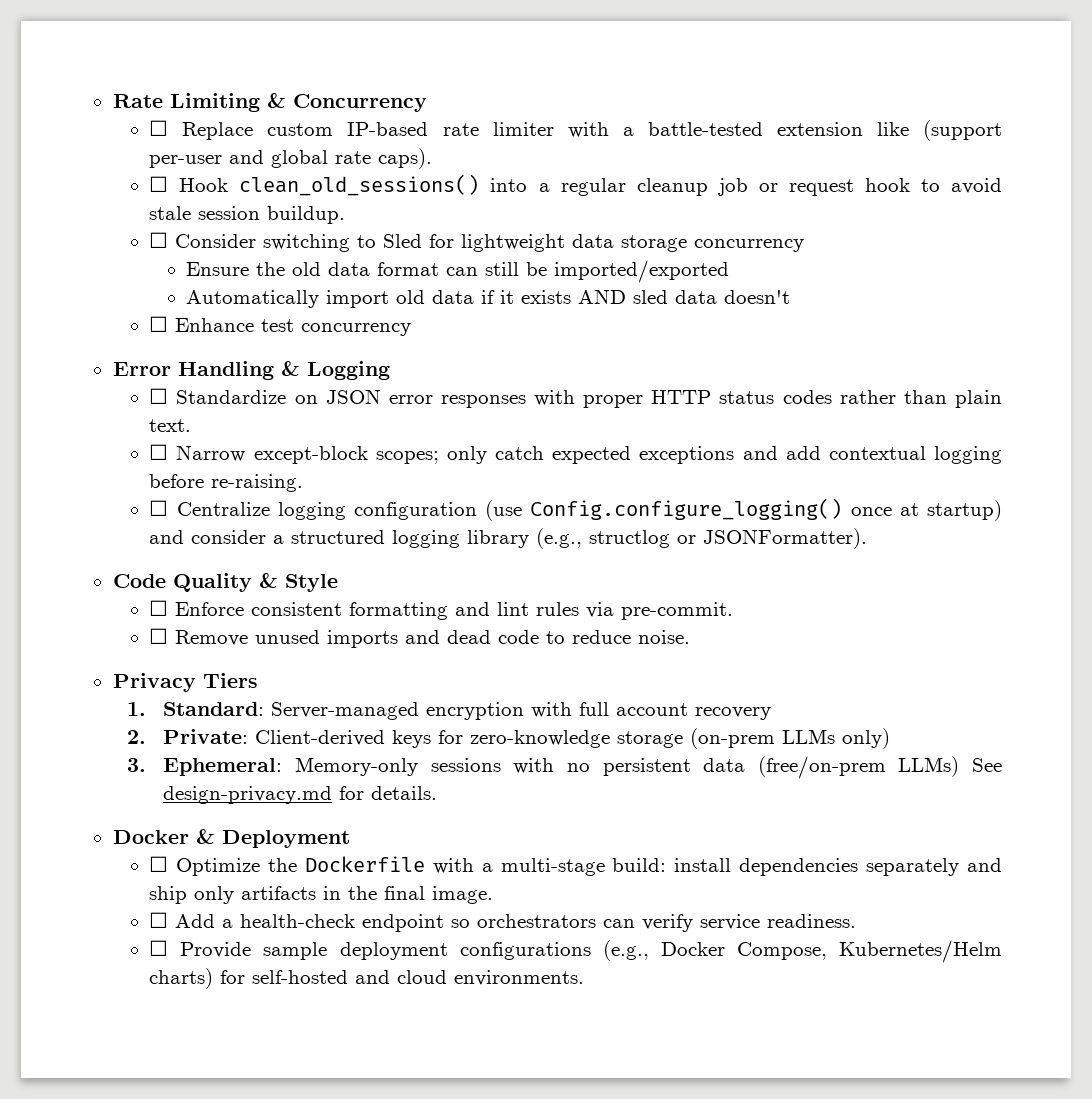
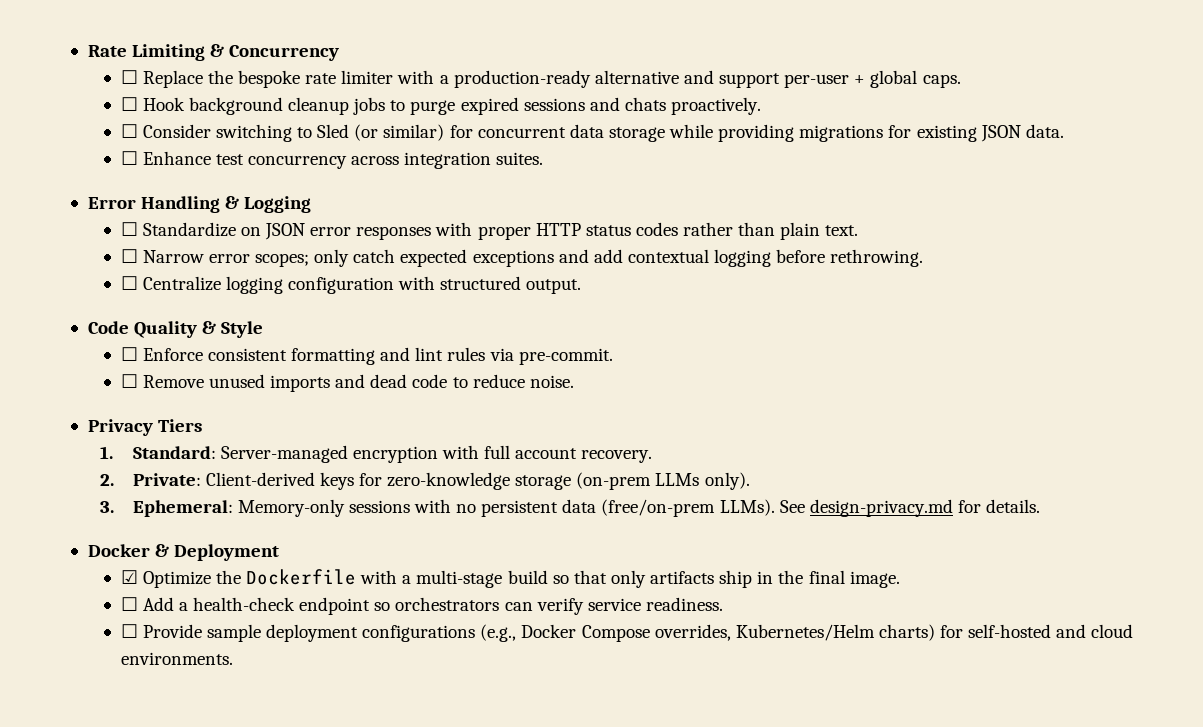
[267,122,429,136] custom IP-based -> [207,70,301,88] the bespoke
[647,120,1003,141] [149,148,433,169] [149,174,1003,196] [149,206,346,224] battle-tested extension like (support per-user and global rate caps). // ☐ Hook clean_old_sessions() into a regular cleanup job or request hook to avoid stale session buildup. -> [453,70,961,88] [120,97,762,115] production-ready alternative and support per-user + global caps. // ☐ Hook background cleanup jobs to purge expired sessions and chats proactively.
[429,234,805,252] [186,260,730,283] [186,289,791,308] for lightweight data storage concurrency // Ensure the old data format can still be imported/exported // Automatically import old data if it exists AND sled data doesn't -> [354,124,1064,142] (or similar) for concurrent data storage while providing migrations for existing JSON data.
(412, 329) none -> [351,152,544,169] across integration suites.
[253,446,368,464] except-block -> [208,254,250,263] error
[211,474,304,492] re-raising. -> [830,249,924,267] rethrowing.
[485,498,1002,521] [149,528,868,549] (use Config.configure_logging() once at startup) and consider a structured logging library (e.g., structlog or JSONFormatter). -> [398,276,582,294] with structured output.
[695,707,772,720] recovery -> [581,450,653,463] recovery.
[842,728,891,749] only) -> [704,472,750,490] only).
[898,756,960,777] LLMs) -> [719,499,775,516] LLMs).
[149,856,169,872] ☐ -> [120,570,138,584] ☑
[612,858,1002,876] [149,886,188,904] build: install dependencies separately and ship -> [507,570,607,584] build so that
(317, 893) none -> [719,570,753,588] ship
[736,942,827,960] Compose, -> [581,624,731,642] Compose overrides,

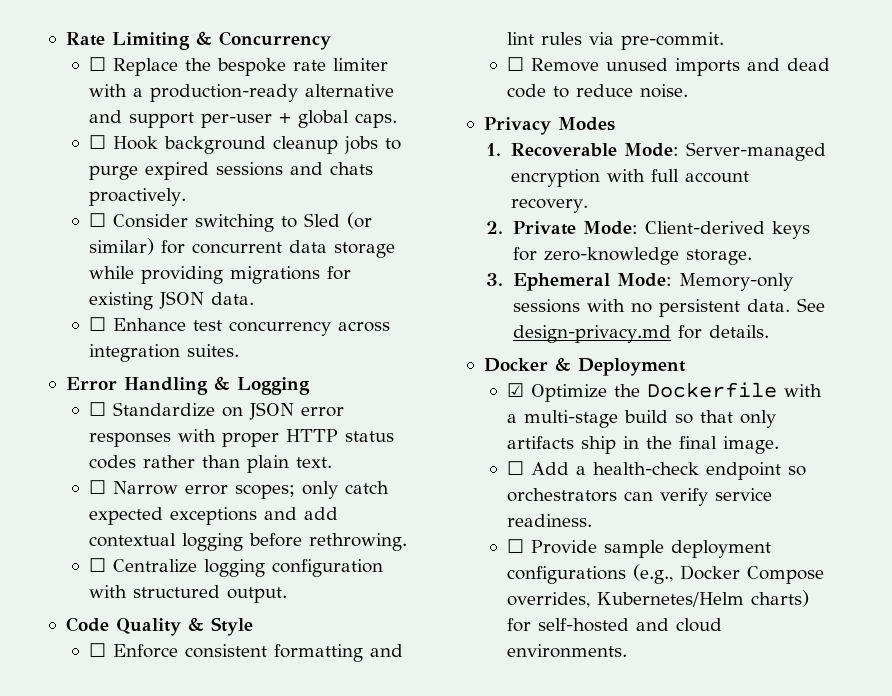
[158,419,203,432] Tiers -> [557,117,615,131] Modes
[132,446,216,459] Standard: -> [510,143,679,157] Recoverable Mode:
[132,473,201,486] Private: -> [512,221,638,235] Private Mode:
[515,472,750,490] storage (on-prem LLMs only). -> [685,249,752,265] storage.
[132,500,233,517] Ephemeral: -> [512,273,672,291] Ephemeral Mode:
[562,499,775,517] data (free/on-prem LLMs). -> [746,299,790,312] data.

